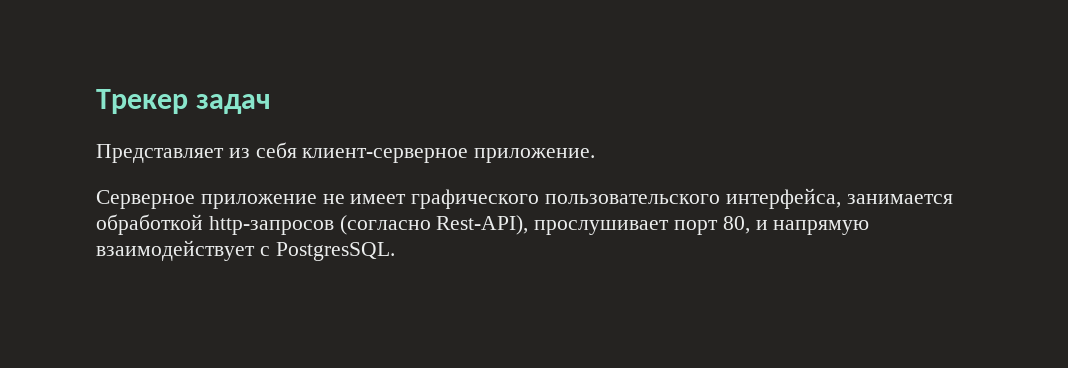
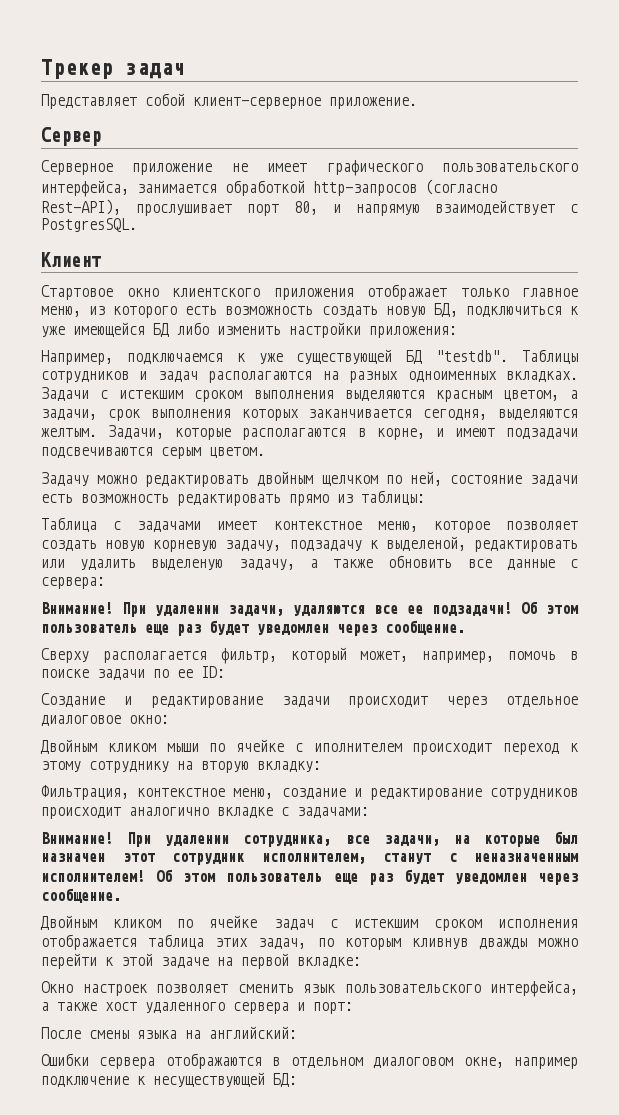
[228,142,297,158] из себя -> [145,93,185,106] собой
(596, 155) none -> [41,127,101,146] // Сервер
(395, 251) none -> [41,252,101,267] [41,284,578,300] [41,303,578,318] [41,322,457,338] [41,349,578,365] [41,371,578,383] [41,387,578,402] [41,409,578,421] [41,425,578,440] [41,447,265,459] [41,471,578,487] [41,490,425,506] [41,517,578,533] [41,536,578,552] [41,555,578,571] [41,577,105,589] [41,601,579,617] [41,620,465,636] [41,647,578,664] [41,666,225,680] [41,693,578,708] [41,715,169,726] [40,739,578,755] [41,761,321,773] [41,785,578,800] [41,807,369,819] [41,831,578,847] [41,853,579,865] [41,869,579,885] [41,888,121,903] [40,915,578,931] [41,934,578,950] [41,953,361,969] [41,980,578,997] [41,1002,353,1014] [41,1026,297,1039] [41,1053,578,1069] [41,1072,297,1088] // Клиент // Стартовое окно клиентского приложения отображает только главное меню, из которого есть возможность создать новую БД, подключиться к уже имеющейся БД либо изменить настройки приложения: // Например, подключаемся к уже существующей БД "testdb". Таблицы сотрудников и задач располагаются на разных одноименных вкладках. Задачи с истекшим сроком выполнения выделяются красным цветом, а задачи, срок выполнения которых заканчивается сегодня, выделяются желтым. Задачи, которые располагаются в корне, и имеют подзадачи подсвечиваются серым цветом. // Задачу можно редактировать двойным щелчком по ней, состояние задачи есть возможность редактировать прямо из таблицы: // Таблица с задачами имеет контекстное меню, которое позволяет создать новую корневую задачу, подзадачу к выделеной, редактировать или удалить выделеную задачу, а также обновить все данные с сервера: // Внимание! При удалении задачи, удаляются все ее подзадачи! Об этом пользователь еще раз будет уведомлен через сообщение. // Сверху располагается фильтр, который может, например, помочь в поиске задачи по ее ID: // Создание и редактирование задачи происходит через отдельное диалоговое окно: // Двойным кликом мыши по ячейке с иполнителем происходит переход к этому сотруднику на вторую вкладку: // Фильтрация, контекстное меню, создание и редактирование сотрудников происходит аналогично вкладке с задачами: // Внимание! При удалении сотрудника, все задачи, на которые был назначен этот сотрудник исполнителем, станут с неназначенным исполнителем! Об этом пользователь еще раз будет уведомлен через сообщение. // Двойным кликом по ячейке задач с истекшим сроком исполнения отображается таблица этих задач, по которым кливнув дважды можно перейти к этой задаче на первой вкладке: // Окно настроек позволяет сменить язык пользовательского интерфейса, а также хост удаленного сервера и порт: // После смены языка на английский: // Ошибки сервера отображаются в отдельном диалоговом окне, например подключение к несуществующей БД:

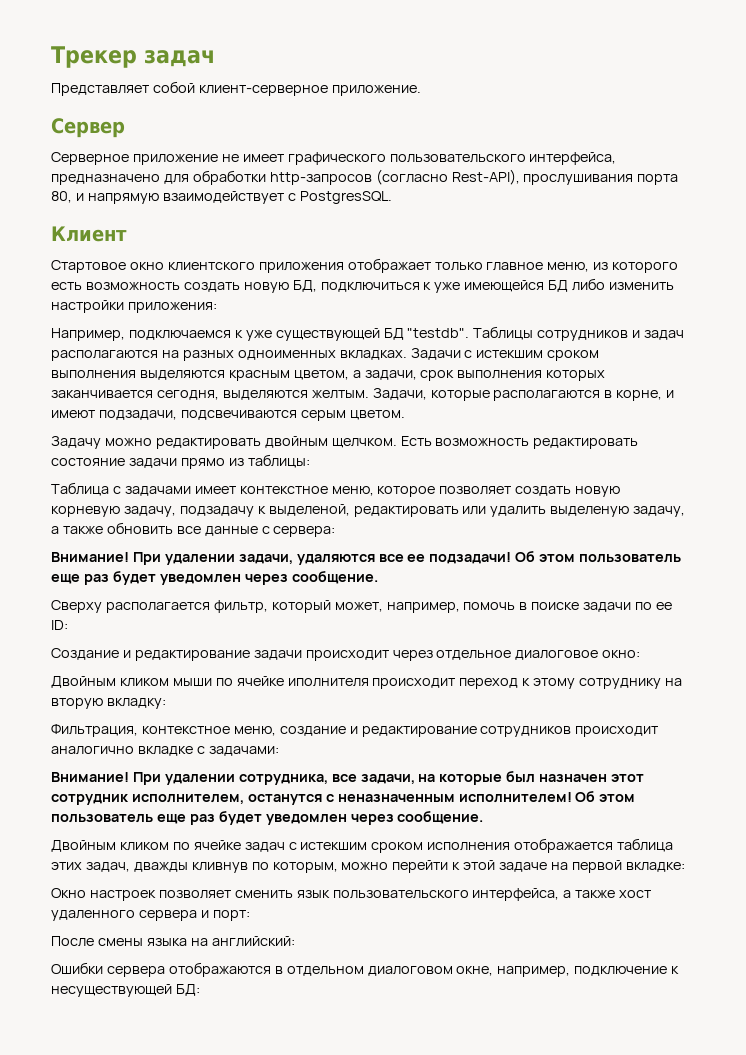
[137,180,305,196] занимается обработкой -> [51,170,266,185] предназначено для обработки
[136,204,279,216] прослушивает порт -> [523,174,679,185] прослушивания порта
[506,428,578,439] подзадачи -> [98,410,177,420] подзадачи,
[321,471,578,486] [41,494,281,506] щелчком по ней, состояние задачи есть возможность редактировать -> [331,436,639,449] [51,458,177,468] щелчком. Есть возможность редактировать состояние задачи
[294,743,402,752] с иполнителем -> [287,678,369,687] иполнителя
[383,853,431,865] станут -> [247,794,322,805] останутся
[317,938,527,950] по которым кливнув дважды -> [133,862,338,873] дважды кливнув по которым,
[514,1057,578,1069] например -> [497,966,571,977] например,

